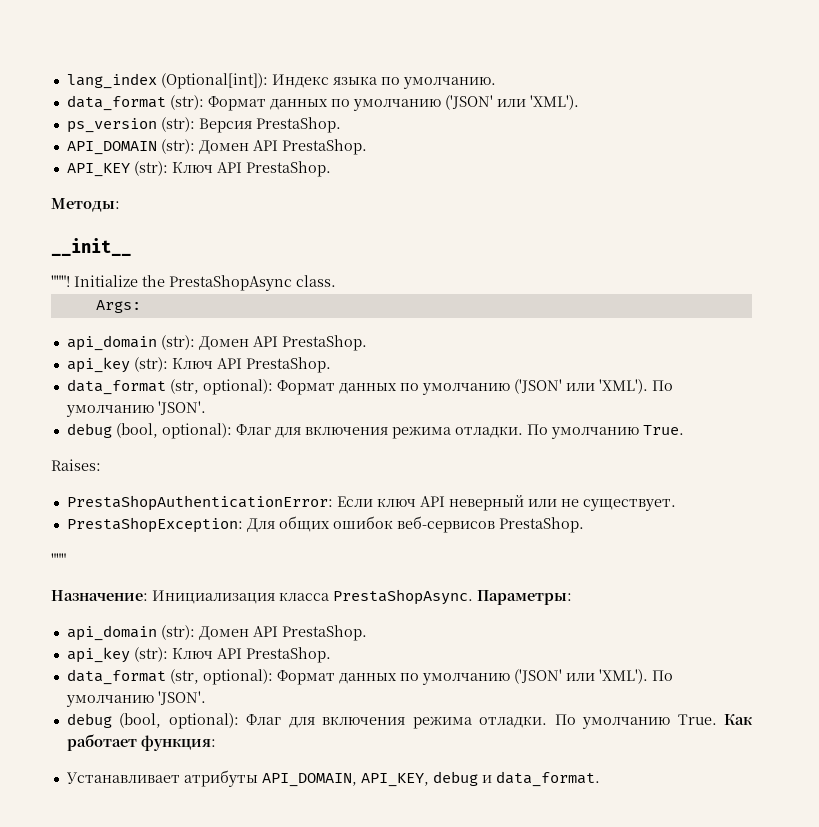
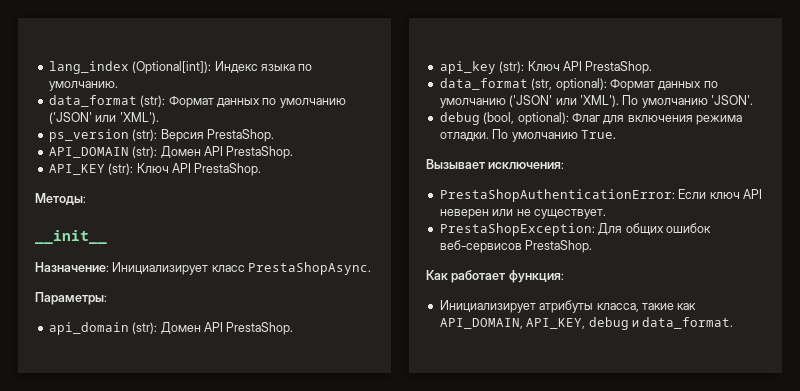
[51,275,336,291] [95,300,141,313] """! Initialize the PrestaShopAsync class. // Args: -> [35,262,372,275] [35,292,107,305] Назначение: Инициализирует класс PrestaShopAsync. // Параметры:
[51,459,101,471] Raises: -> [426,159,565,169] Вызывает исключения:
[448,495,524,511] неверный -> [439,209,489,219] неверен
[51,553,66,565] [51,589,572,605] [66,625,367,641] [66,647,331,663] [66,669,673,685] [65,691,206,707] [66,713,753,729] [66,734,216,751] [65,770,258,787] """ // Назначение: Инициализация класса PrestaShopAsync. Параметры: // api_domain (str): Домен API PrestaShop. // api_key (str): Ключ API PrestaShop. // data_format (str, optional): Формат данных по умолчанию ('JSON' или 'XML'). По умолчанию 'JSON'. // debug (bool, optional): Флаг для включения режима отладки. По умолчанию True. Как работает функция: // Устанавливает атрибуты -> [426,270,564,283] [439,300,697,313] Как работает функция: // Инициализирует атрибуты класса, такие как

